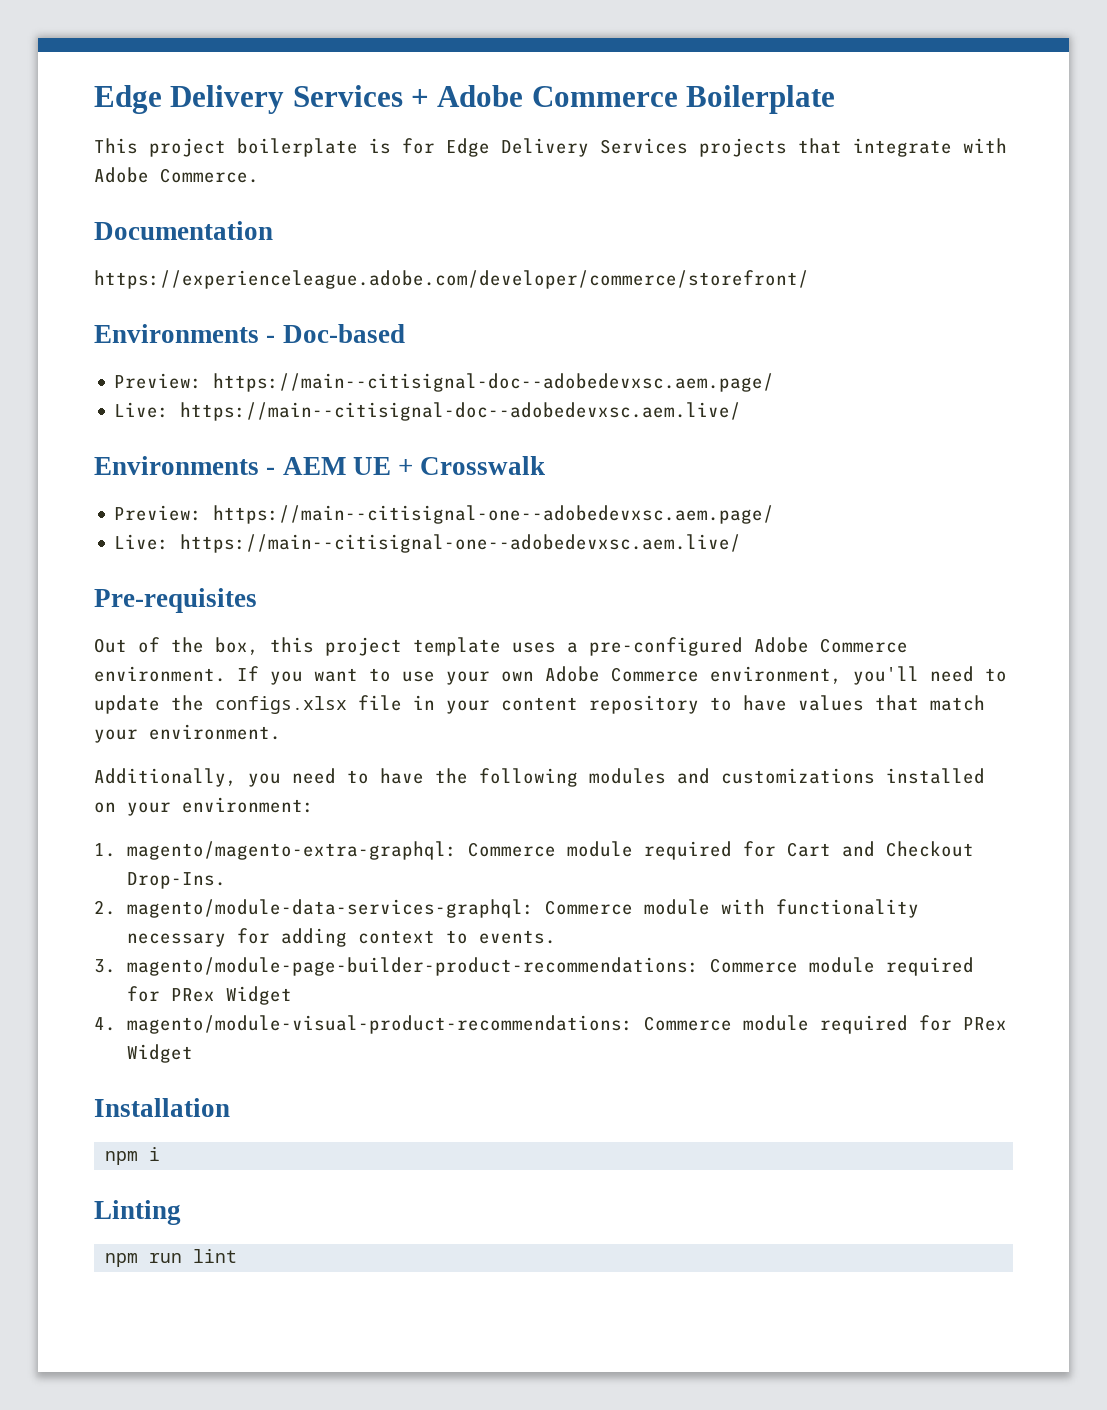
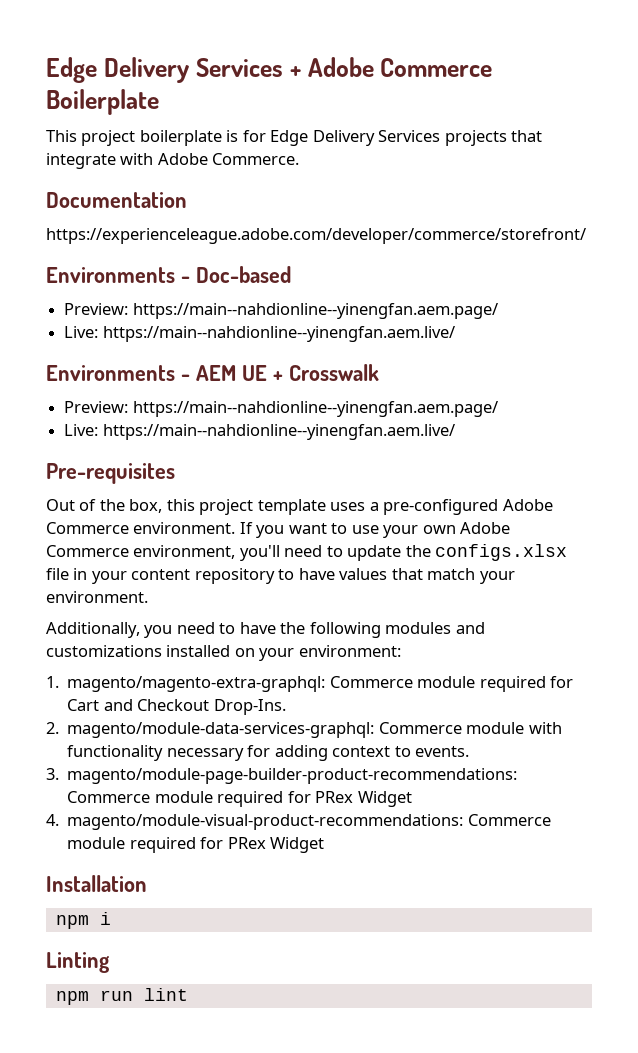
[213,373,775,392] [114,402,742,421] https://main--citisignal-doc--adobedevxsc.aem.page/ // Live: https://main--citisignal-doc--adobedevxsc.aem.live/ -> [132,303,498,319] [64,326,455,342] https://main--nahdionline--yinengfan.aem.page/ // Live: https://main--nahdionline--yinengfan.aem.live/
[213,505,775,524] [114,534,742,553] https://main--citisignal-one--adobedevxsc.aem.page/ // Live: https://main--citisignal-one--adobedevxsc.aem.live/ -> [132,401,498,417] [64,424,455,440] https://main--nahdionline--yinengfan.aem.page/ // Live: https://main--nahdionline--yinengfan.aem.live/

